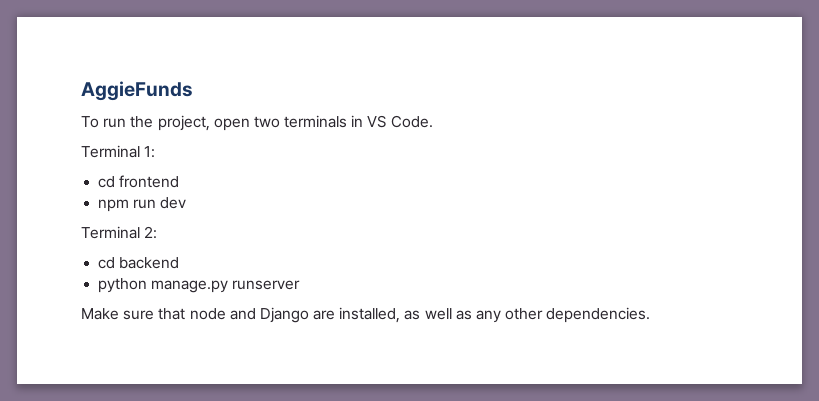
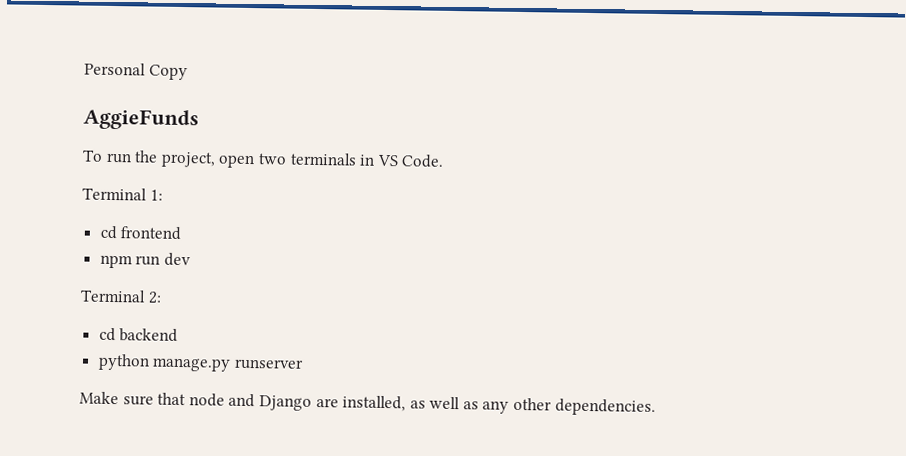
(81, 91) none -> [84,62,188,81] Personal Copy //

